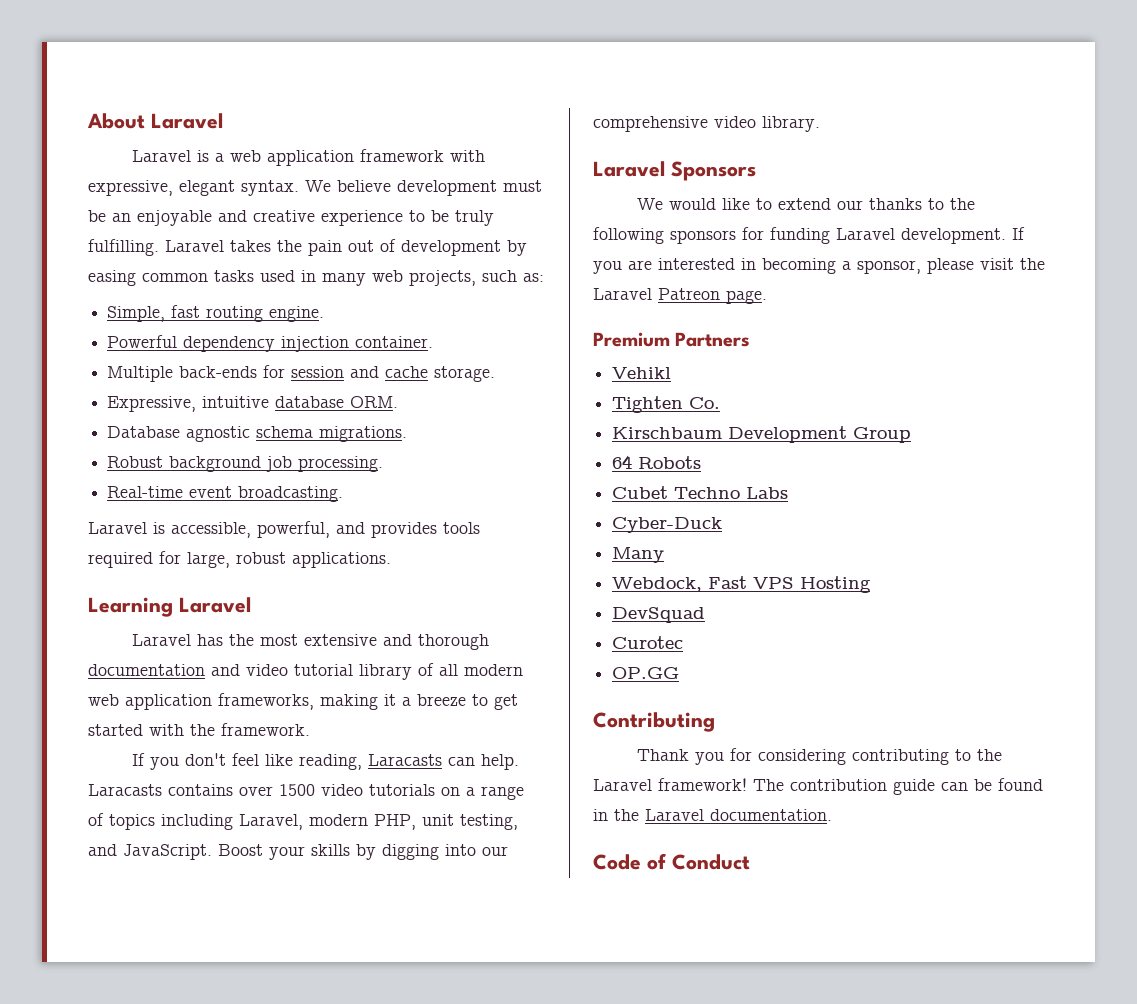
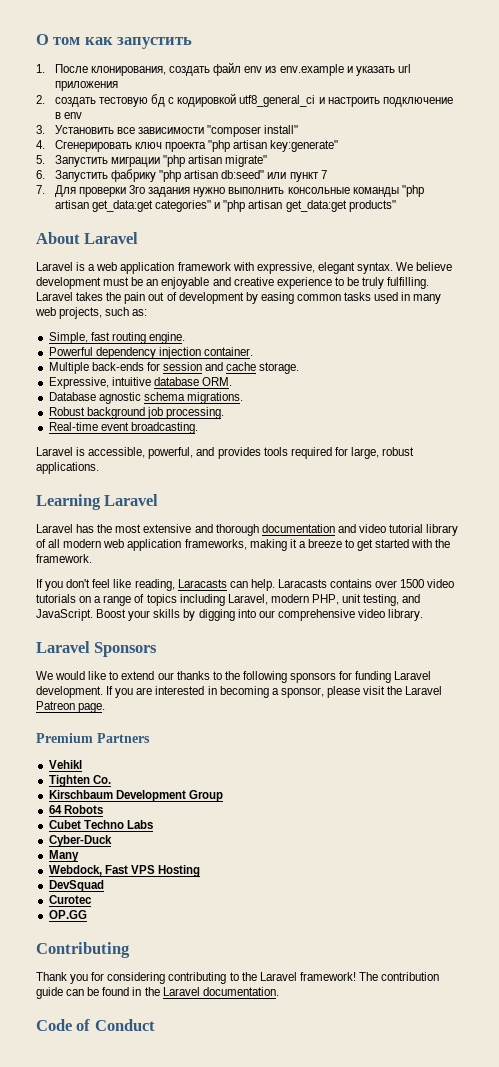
(87, 121) none -> [36,34,193,49] [36,62,411,76] [54,81,118,91] [36,93,453,107] [54,112,83,119] [36,125,299,137] [36,140,339,152] [36,155,268,167] [36,169,327,182] [36,185,424,197] [54,200,396,212] О том как запустить // 1. После клонирования, создать файл env из env.example и указать url приложения // 2. создать тестовую бд с кодировкой utf8_general_ci и настроить подключение в env // 3. Установить все зависимости "composer install" // 4. Сгенерировать ключ проекта "php artisan key:generate" // 5. Запустить миграции "php artisan migrate" // 6. Запустить фабрику "php artisan db:seed" или пункт 7 // 7. Для проверки 3го задания нужно выполнить консольные команды "php artisan get_data:get categories" и "php artisan get_data:get products" //

